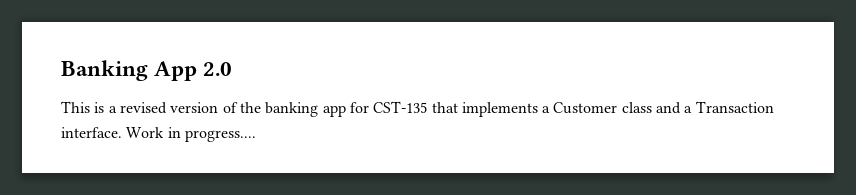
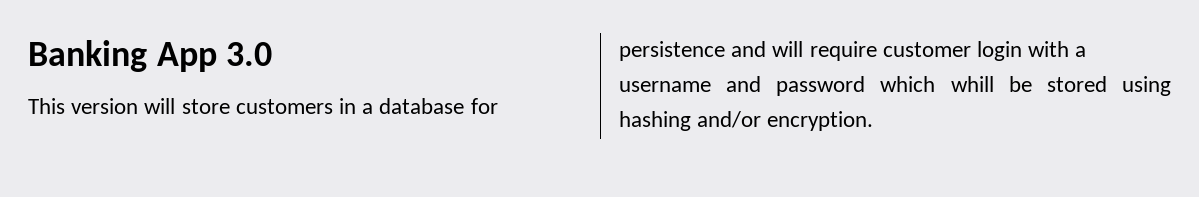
[203,62,233,76] 2.0 -> [226,42,273,66] 3.0
[94,101,774,117] [61,127,256,142] is a revised version of the banking app for CST-135 that implements a Customer class and a Transaction interface. Work in progress.... -> [71,98,498,114] [619,41,1087,61] [619,76,1171,96] [619,111,874,131] version will store customers in a database for persistence and will require customer login with a username and password which whill be stored using hashing and/or encryption.

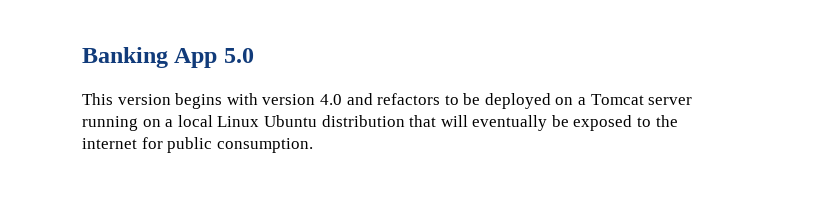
[226,42,273,66] 3.0 -> [223,48,254,63] 5.0
[144,98,498,114] [619,41,1087,61] [619,76,1171,96] [619,111,874,131] will store customers in a database for persistence and will require customer login with a username and password which whill be stored using hashing and/or encryption. -> [175,93,693,109] [82,115,678,131] [82,137,313,153] begins with version 4.0 and refactors to be deployed on a Tomcat server running on a local Linux Ubuntu distribution that will eventually be exposed to the internet for public consumption.

